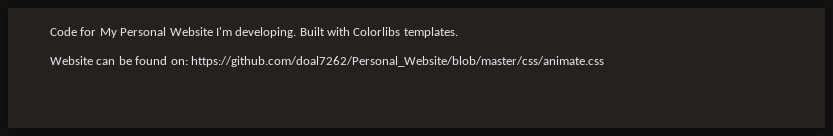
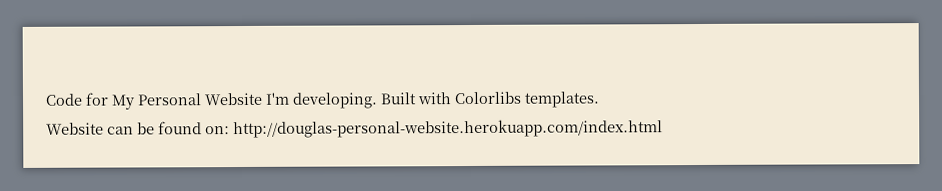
[190,56,604,67] https://github.com/doal7262/Personal_Website/blob/master/css/animate.css -> [233,119,663,139] http://douglas-personal-website.herokuapp.com/index.html

